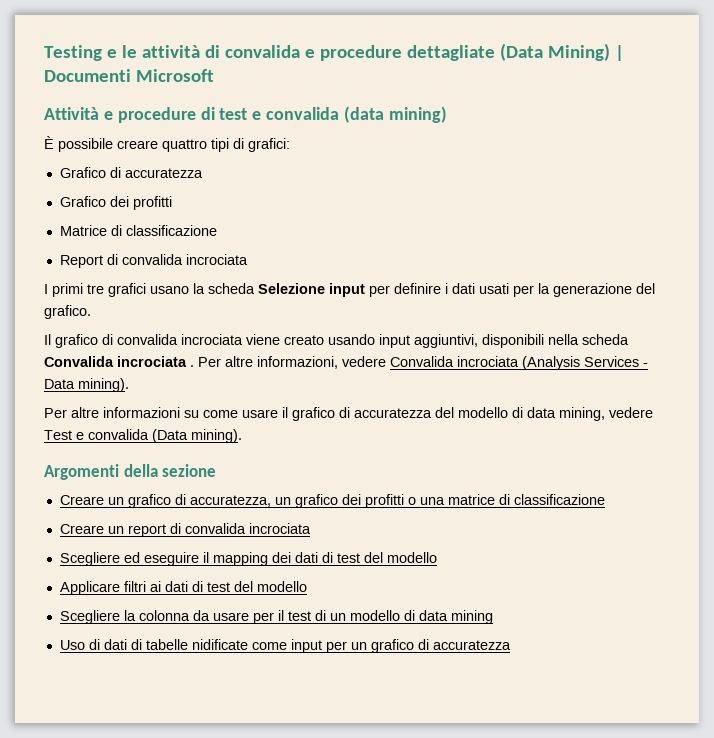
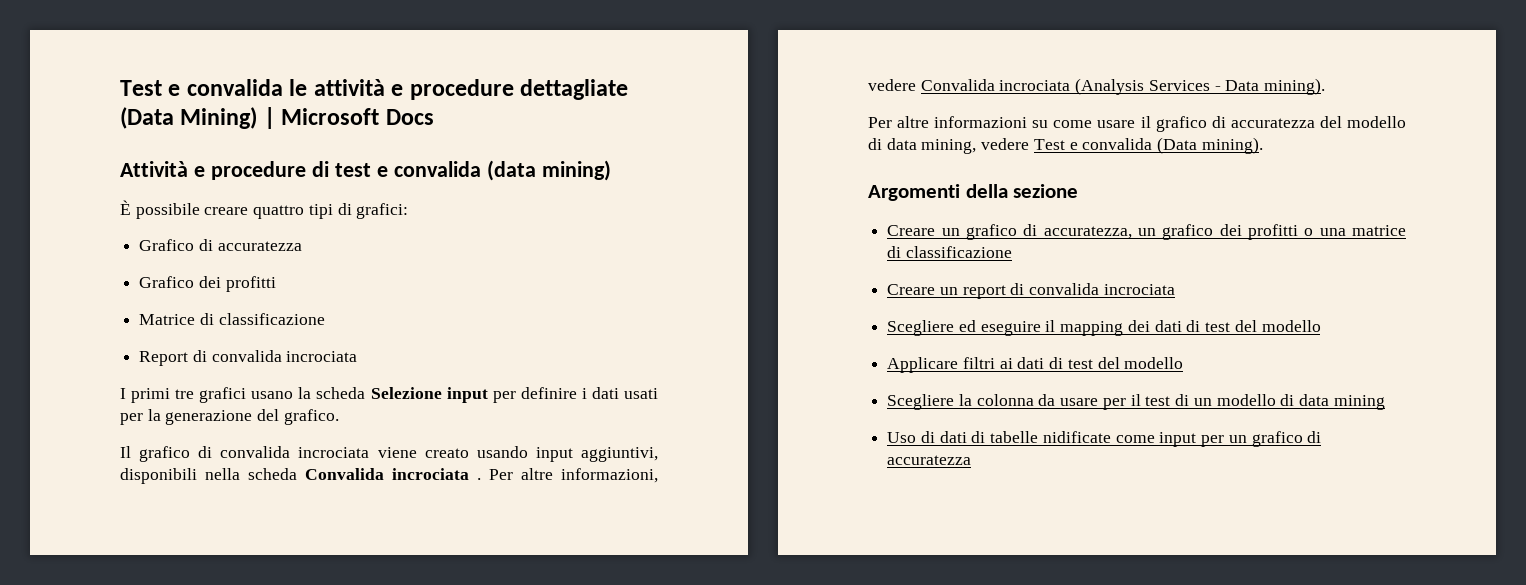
[44,45,300,61] Testing e le attività di convalida -> [120,79,385,96] Test e convalida le attività
[44,69,131,82] Documenti -> (275, 118) none
(214, 75) none -> [385,109,434,125] Docs

